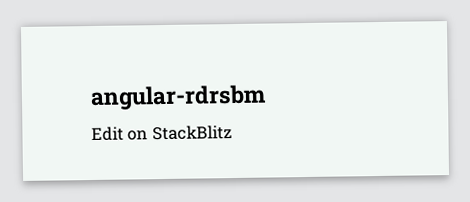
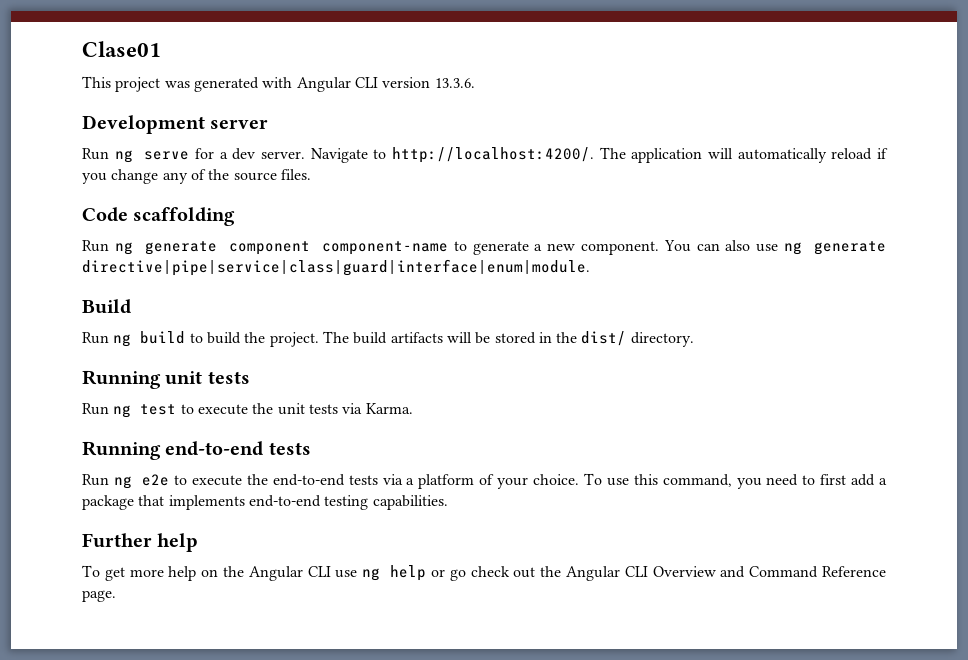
[90,84,267,111] [91,125,232,142] angular-rdrsbm // Edit on StackBlitz -> [82,41,161,57] [82,76,475,92] [82,115,269,134] [82,147,888,163] [82,169,311,184] [82,207,236,226] [82,240,886,255] [82,259,590,276] [82,299,131,314] [82,331,694,347] [82,370,250,389] [82,403,413,418] [82,441,311,460] [82,473,888,489] [82,495,448,510] [82,533,199,552] [82,565,886,581] [82,590,116,602] Clase01 // This project was generated with Angular CLI version 13.3.6. // Development server // Run ng serve for a dev server. Navigate to http://localhost:4200/. The application will automatically reload if you change any of the source files. // Code scaffolding // Run ng generate component component-name to generate a new component. You can also use ng generate directive|pipe|service|class|guard|interface|enum|module. // Build // Run ng build to build the project. The build artifacts will be stored in the dist/ directory. // Running unit tests // Run ng test to execute the unit tests via Karma. // Running end-to-end tests // Run ng e2e to execute the end-to-end tests via a platform of your choice. To use this command, you need to first add a package that implements end-to-end testing capabilities. // Further help // To get more help on the Angular CLI use ng help or go check out the Angular CLI Overview and Command Reference page.

